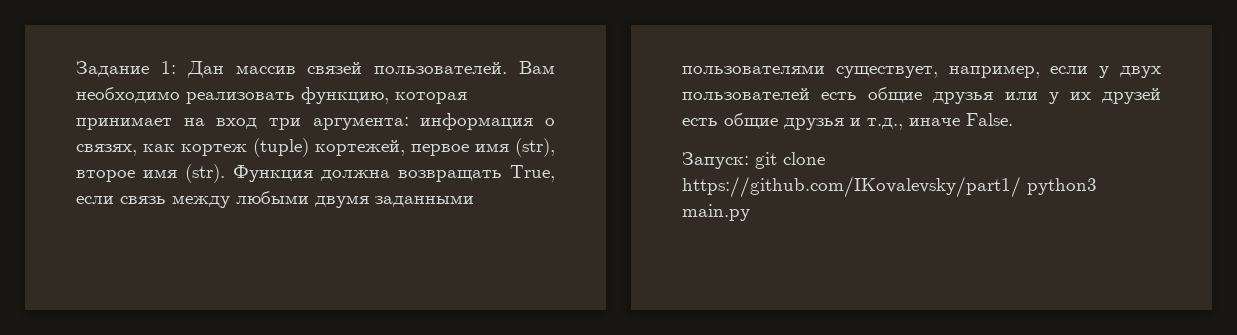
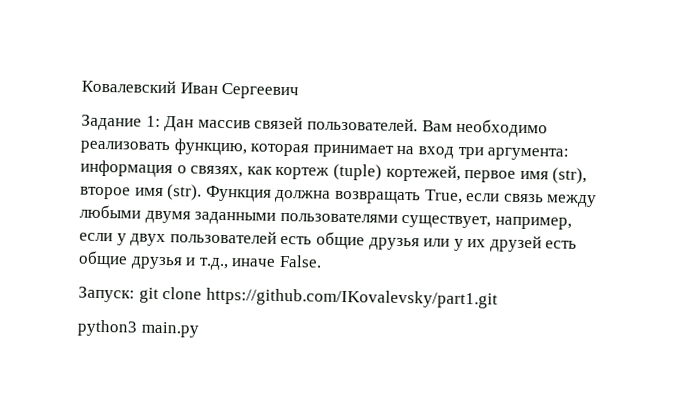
(76, 69) none -> [81,79,300,100] Ковалевский Иван Сергеевич //
[682,176,1021,198] https://github.com/IKovalevsky/part1/ -> [205,287,498,309] https://github.com/IKovalevsky/part1.git //

